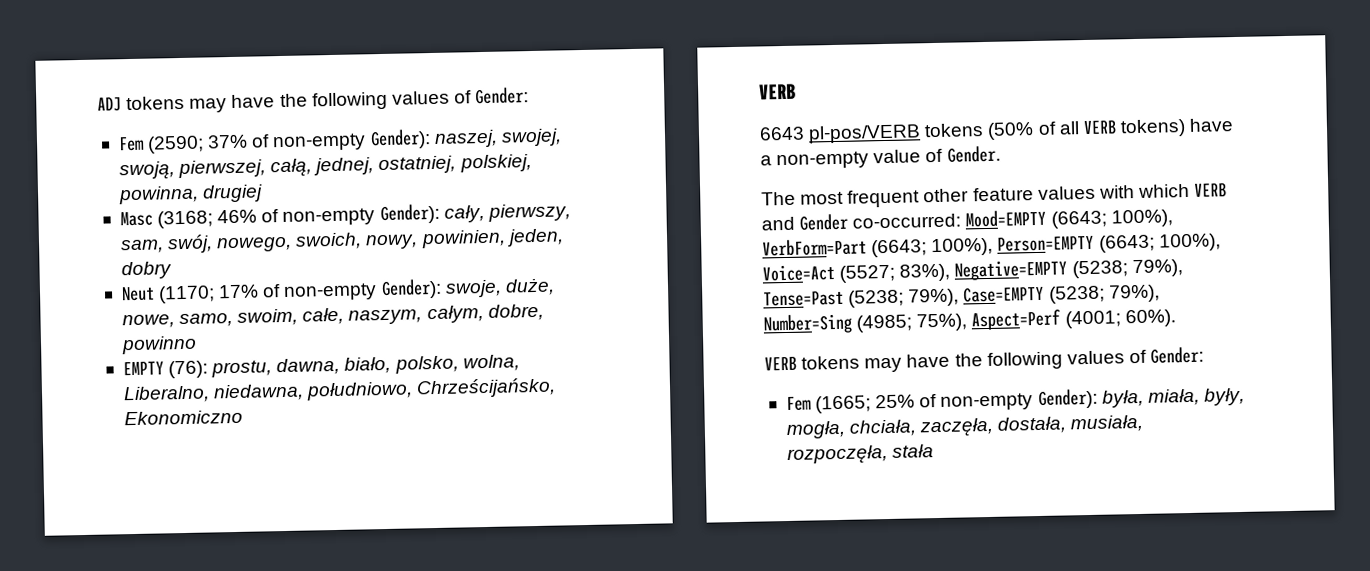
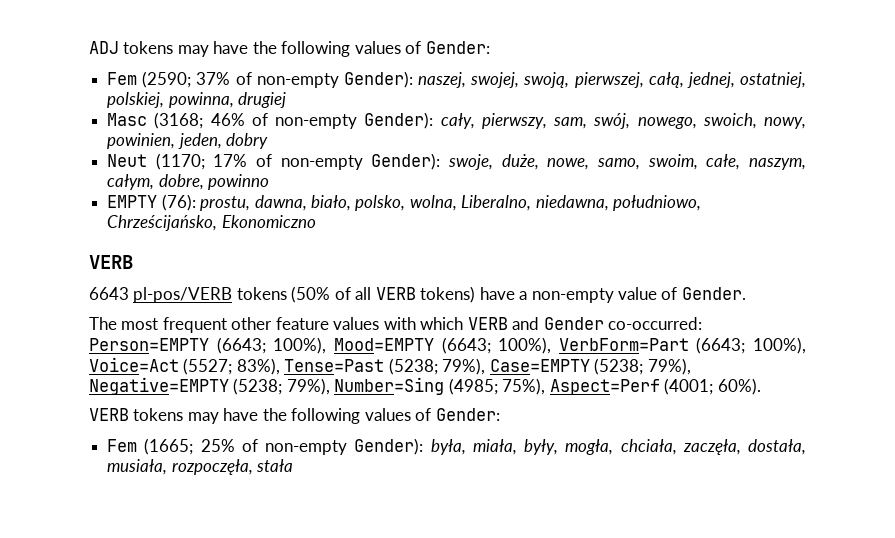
(962, 221) none -> [89,337,327,354] Person=EMPTY (6643; 100%),
[997,233,1221,253] [762,259,1183,283] Person=EMPTY (6643; 100%), Voice=Act (5527; 83%), Negative=EMPTY (5238; 79%), -> [89,357,280,375] Voice=Act (5527; 83%),
(1160, 293) none -> [89,377,330,395] Negative=EMPTY (5238; 79%),

